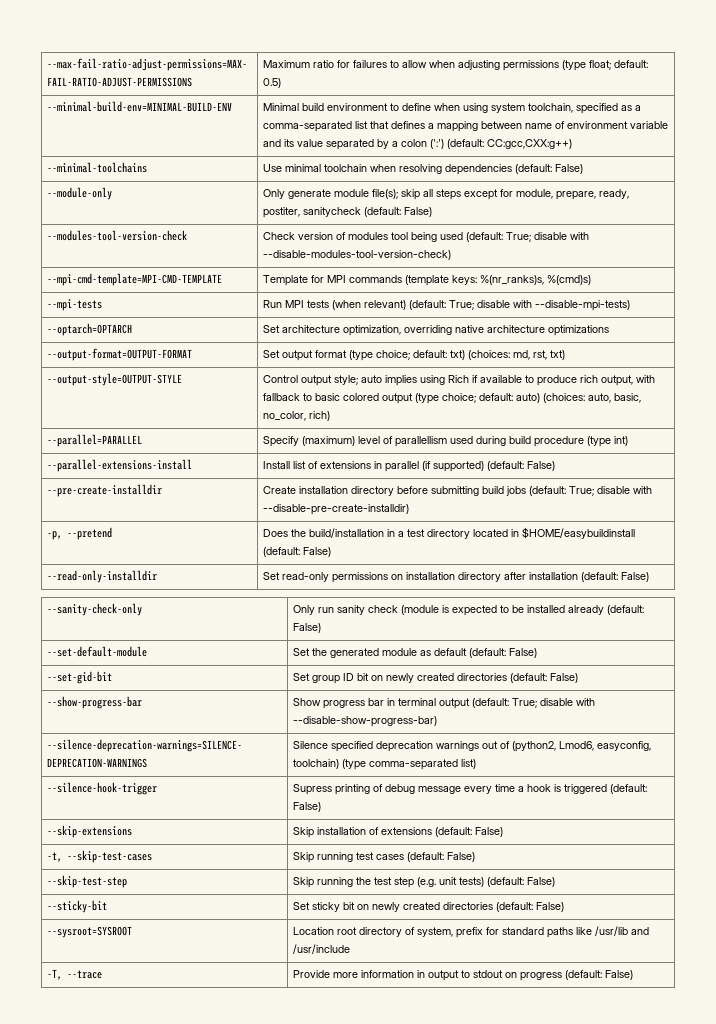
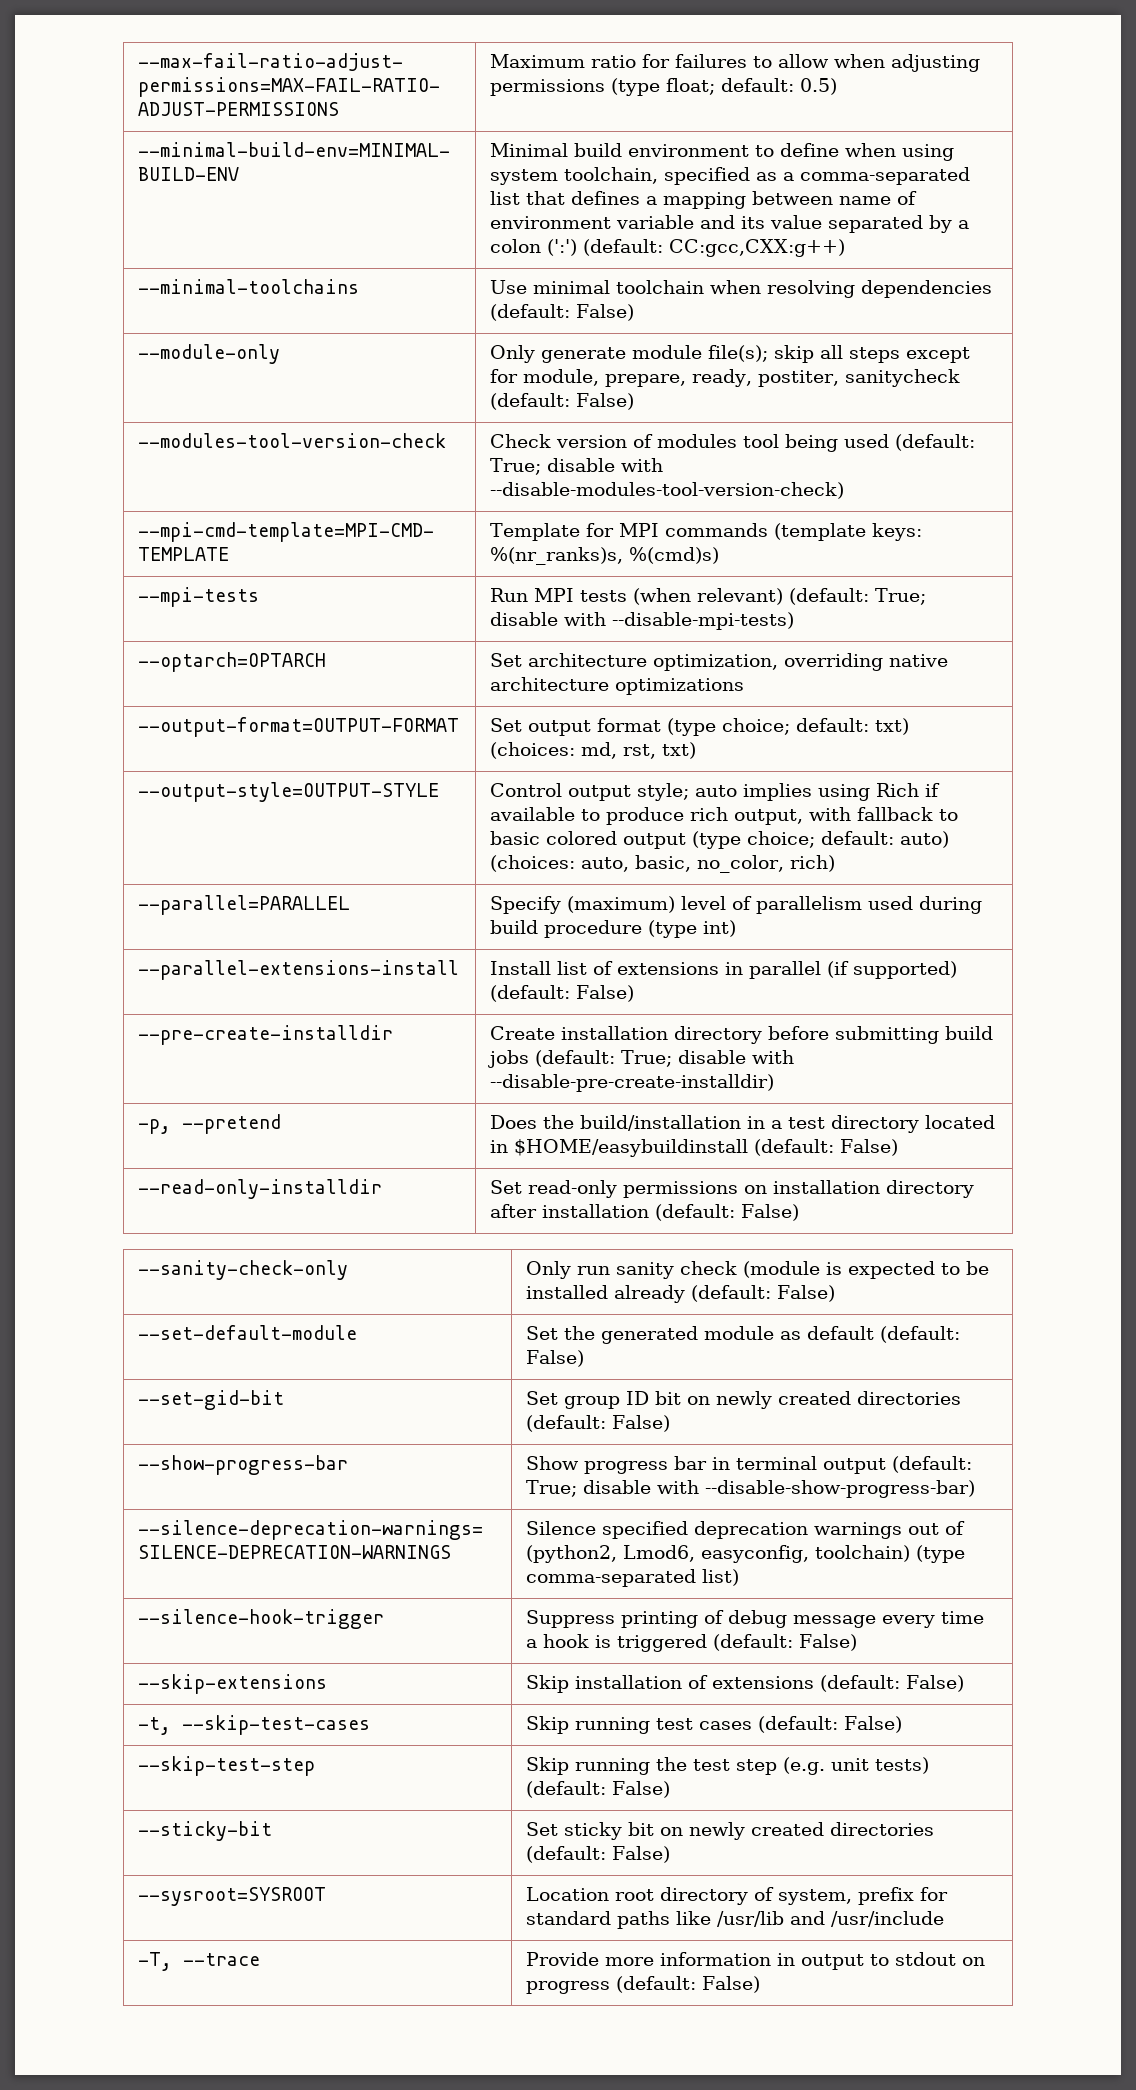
[395,436,448,447] parallellism -> [755,896,862,914] parallelism
[293,784,333,795] Supress -> [525,1610,615,1628] Suppress

